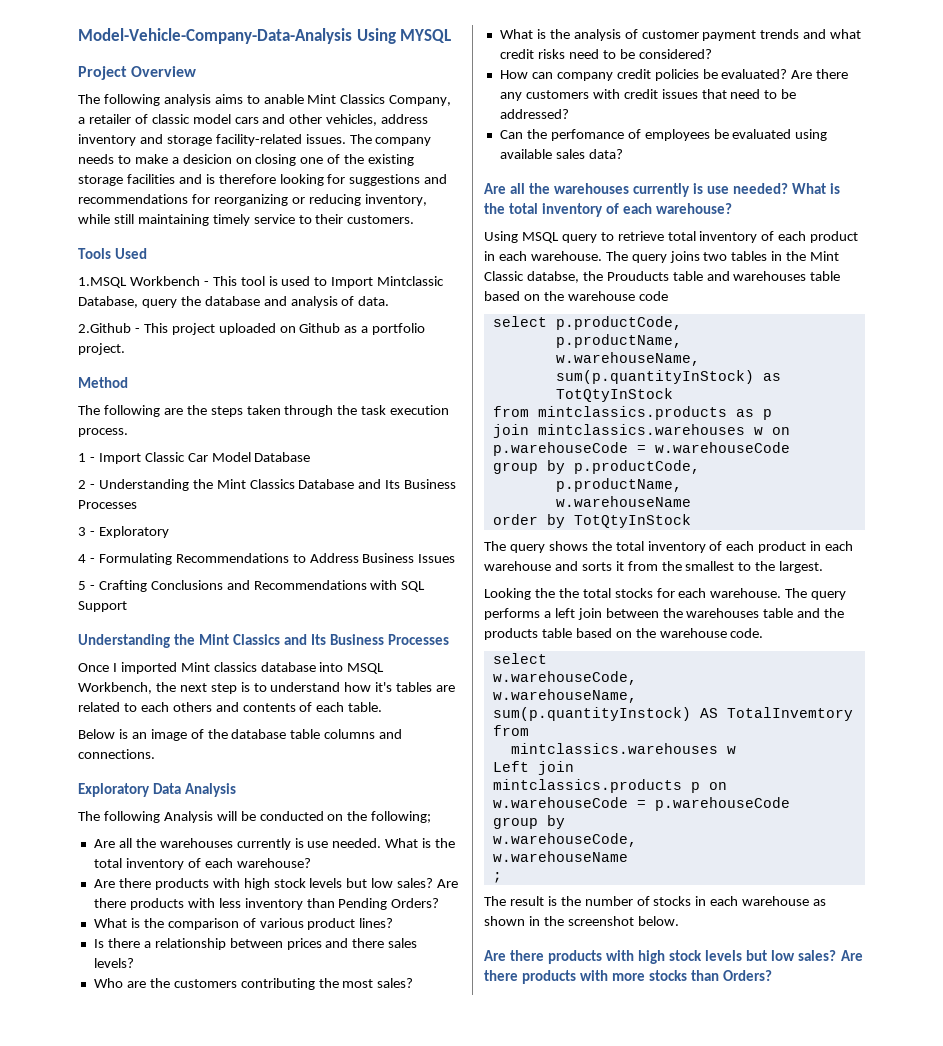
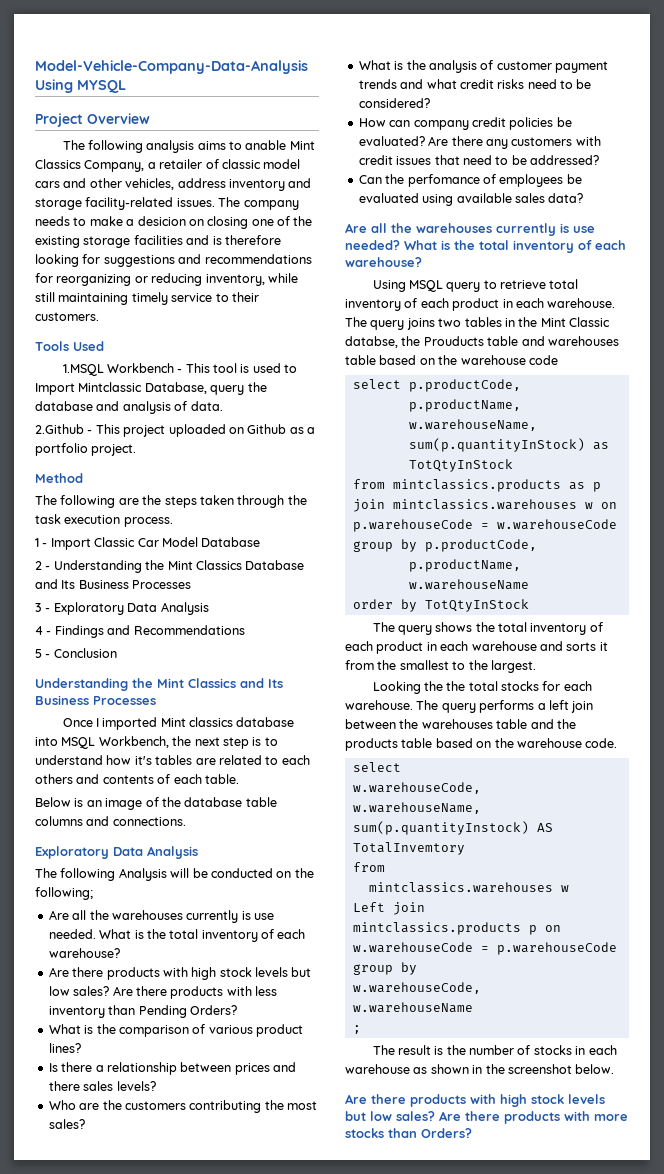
(169, 532) none -> [127,602,209,615] Data Analysis
[98,553,456,565] [78,580,426,592] [78,601,127,612] Formulating Recommendations to Address Business Issues // 5 - Crafting Conclusions and Recommendations with SQL Support -> [54,625,245,638] [35,648,117,658] Findings and Recommendations // 5 - Conclusion

